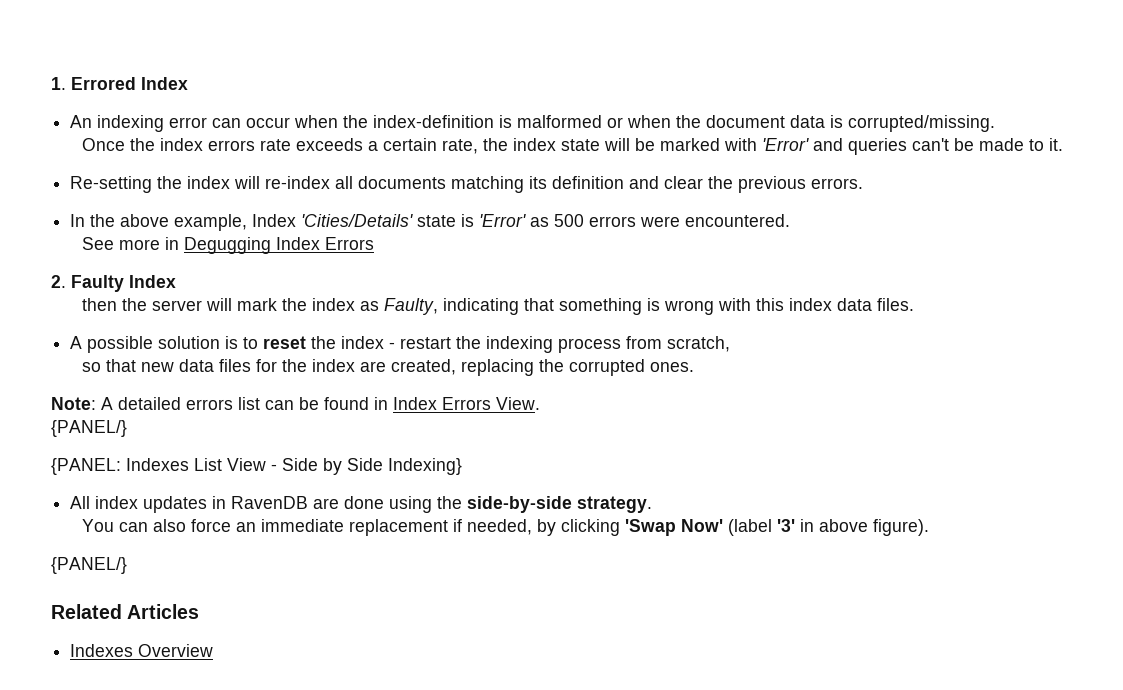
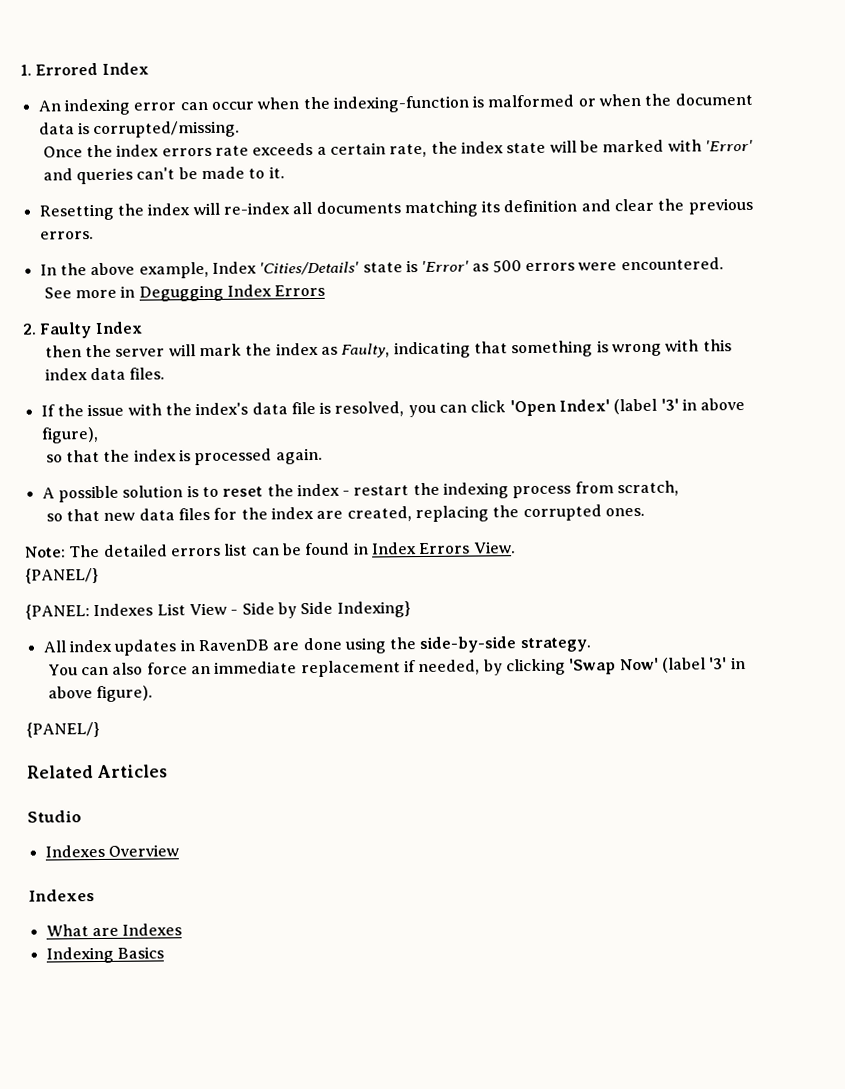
[373,115,495,128] index-definition -> [332,95,469,113] indexing-function
[70,176,153,193] Re-setting -> [38,203,114,221] Resetting
(915, 304) none -> [40,398,746,418] [40,426,99,444] [45,447,323,466] // If the issue with the index's data file is resolved, you can click 'Open Index' (label '3' in above figure), // so that the index is processed again.
[101,397,113,410] A -> [68,544,101,558] The
(200, 611) none -> [27,810,82,823] // Studio
(214, 650) none -> [28,889,95,902] [45,923,183,937] [45,946,164,964] // Indexes // What are Indexes // Indexing Basics

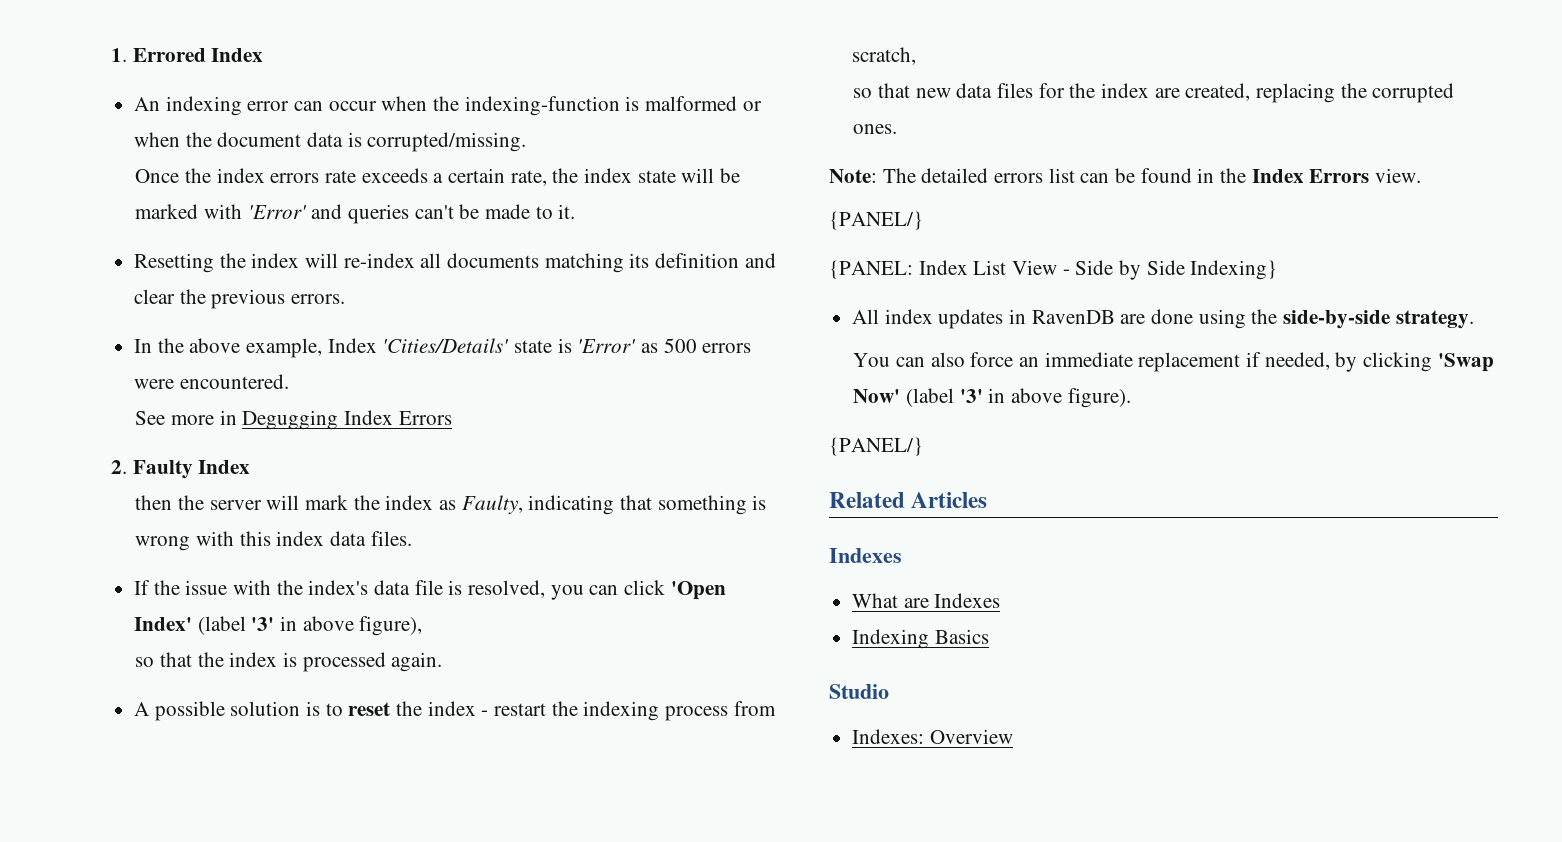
[370,541,516,555] Index Errors View. -> [1220,168,1422,183] the Index Errors view.
[93,603,154,617] Indexes -> [918,260,968,275] Index
[27,810,82,823] [44,844,179,858] // Studio // Indexes Overview -> (988, 500) none
(164, 952) none -> [829,684,889,699] [852,729,1013,744] // Studio // Indexes: Overview

